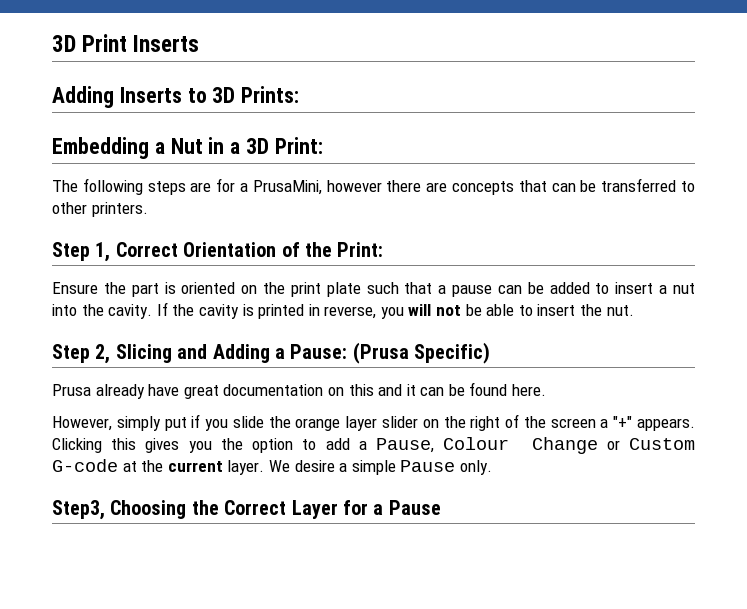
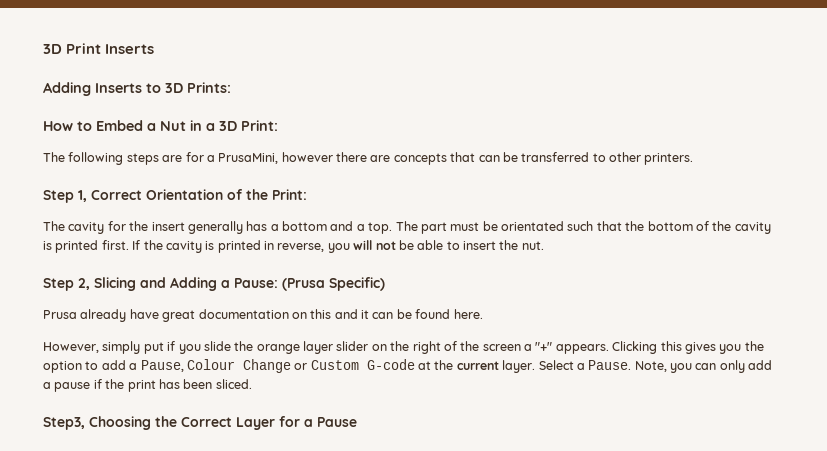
[52,137,149,159] Embedding -> [43,120,143,131] How to Embed
[52,282,696,297] [52,304,153,319] Ensure the part is oriented on the print plate such that a pause can be added to insert a nut into the cavity. -> [43,221,771,234] [43,240,129,253] The cavity for the insert generally has a bottom and a top. The part must be orientated such that the bottom of the cavity is printed first.
[268,460,492,475] We desire a simple Pause only. -> [538,360,773,373] [43,379,252,392] Select a Pause. Note, you can only add a pause if the print has been sliced.

